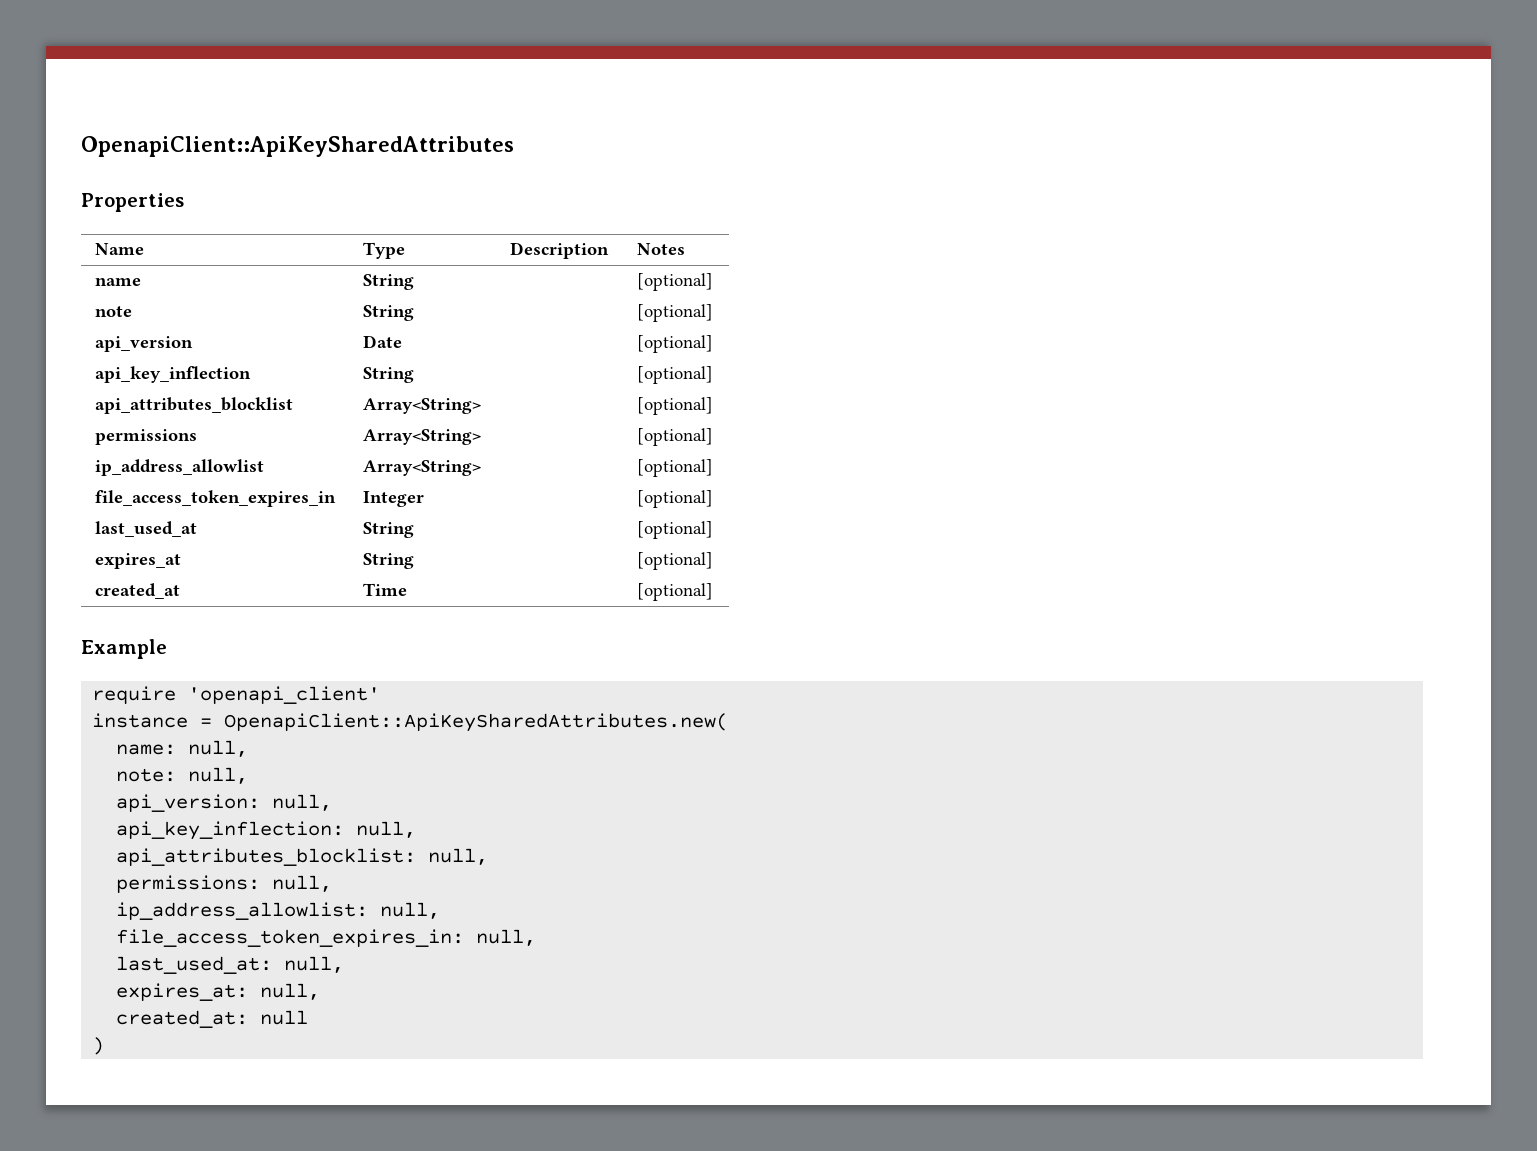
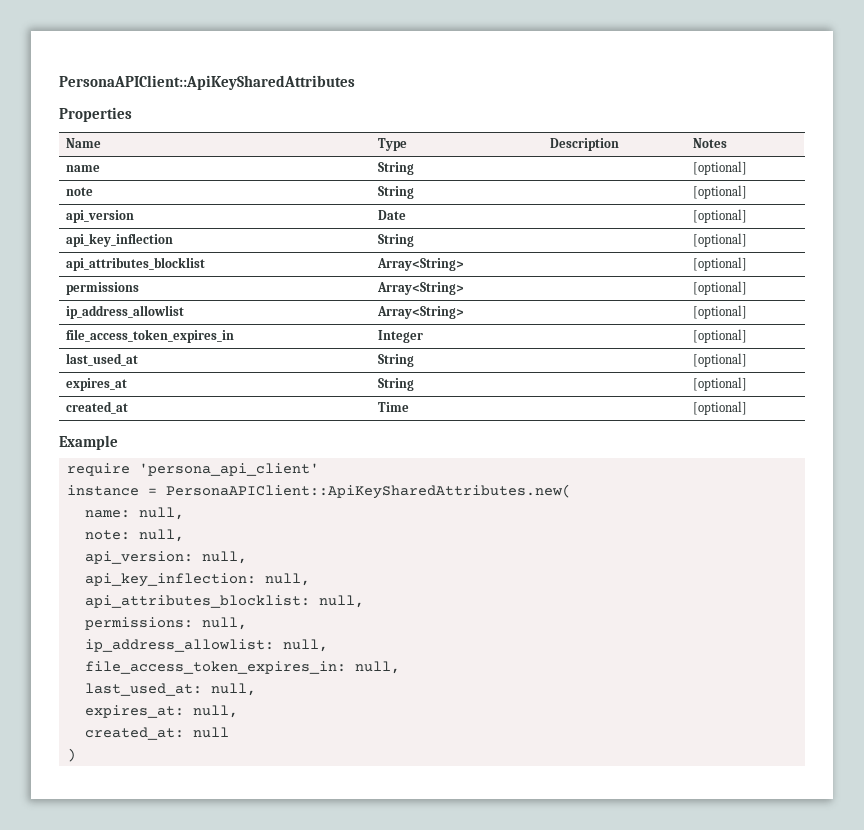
[81,136,514,157] OpenapiClient::ApiKeySharedAttributes -> [59,75,355,90] PersonaAPIClient::ApiKeySharedAttributes
[188,686,381,704] 'openapi_client' -> [138,463,319,476] 'persona_api_client'
[224,713,729,732] OpenapiClient::ApiKeySharedAttributes.new( -> [165,484,571,499] PersonaAPIClient::ApiKeySharedAttributes.new(

